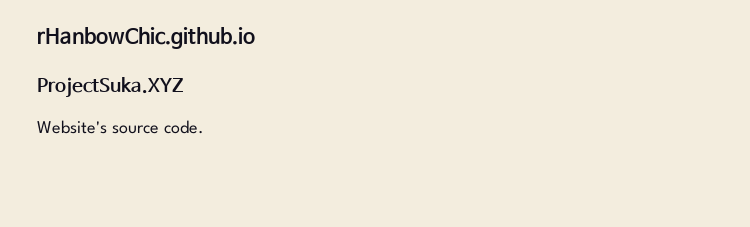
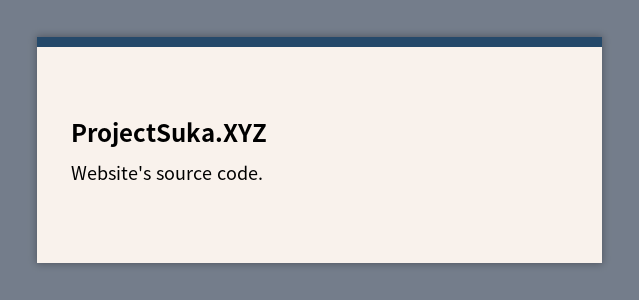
[37,27,255,49] rHanbowChic.github.io // -> (71, 134) none

